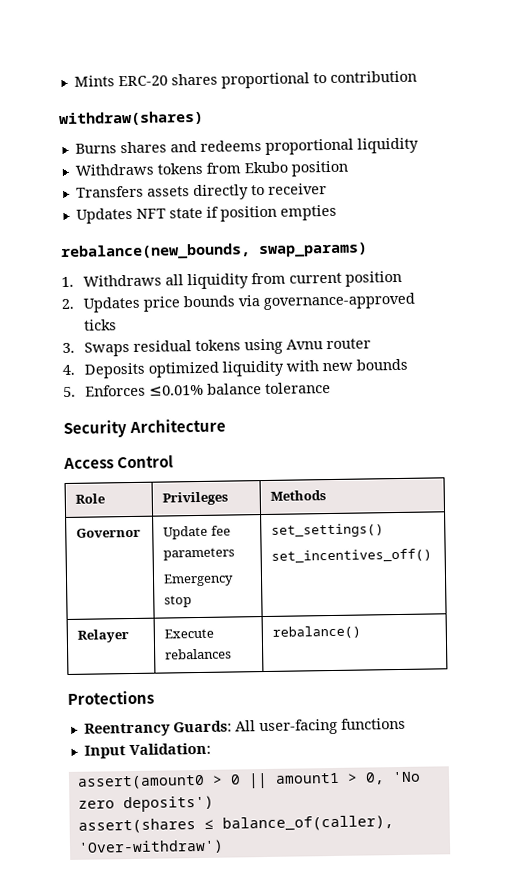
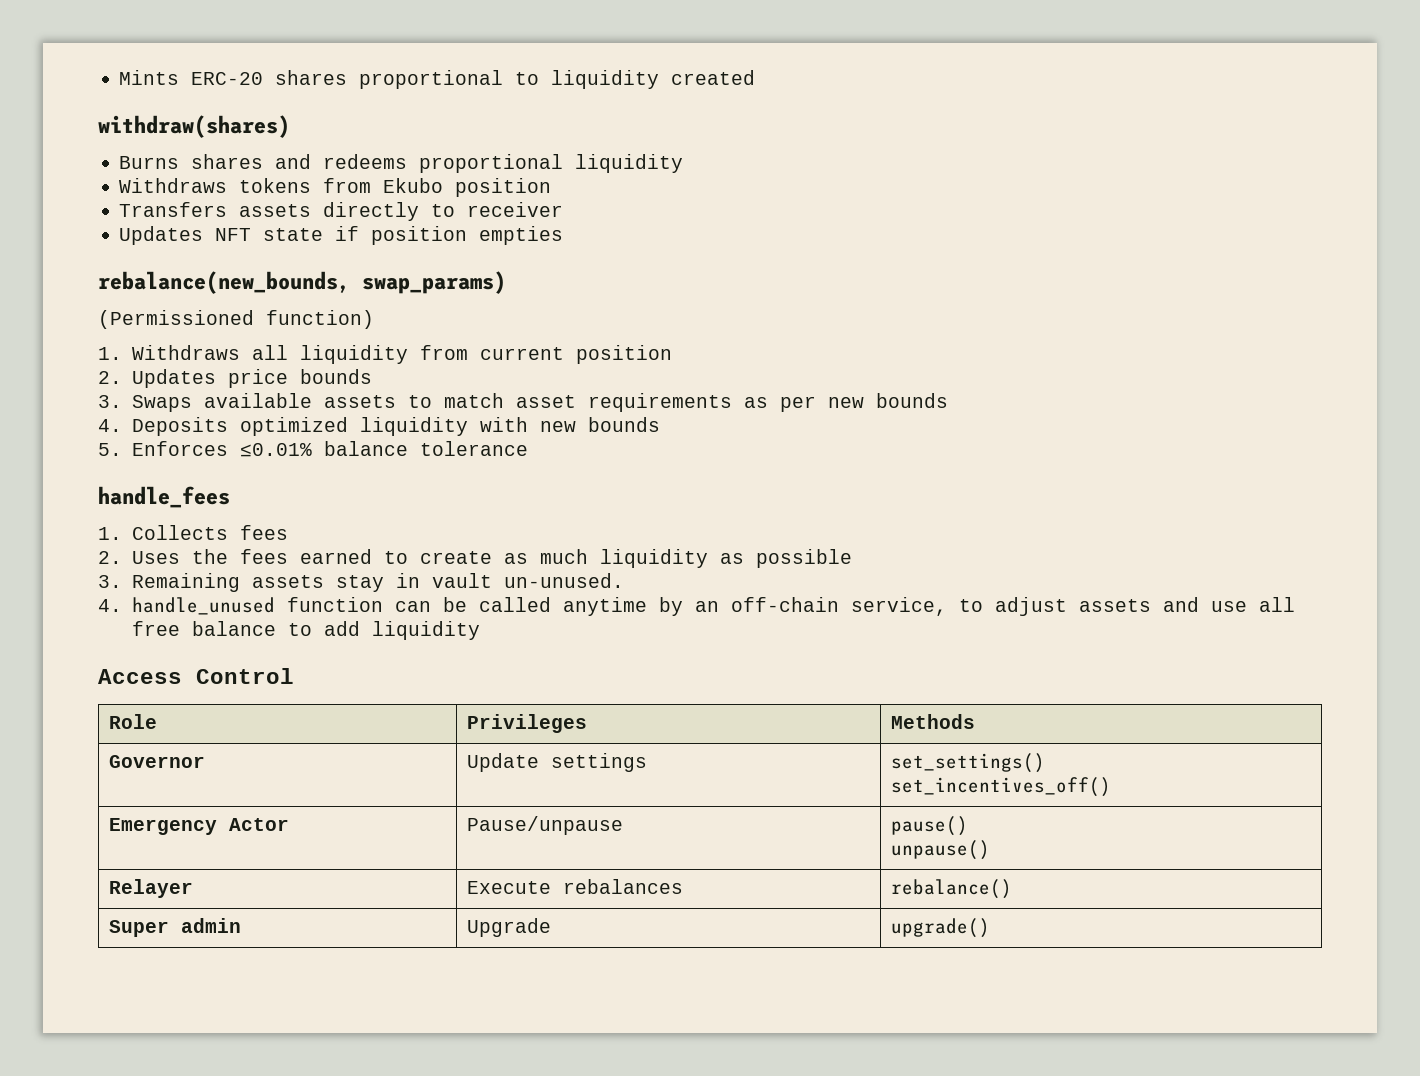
[329,70,417,83] contribution -> [551,70,756,89] liquidity created
(368, 250) none -> [98,310,374,329] // (Permissioned function)
[237,292,415,311] [83,319,117,331] via governance-approved ticks -> (372, 376) none
[132,338,371,355] residual tokens using Avnu router -> [203,393,948,412] available assets to match asset requirements as per new bounds
[63,418,227,439] Security Architecture -> [98,486,230,508] [98,525,288,540] [98,549,852,568] [98,573,624,592] [98,597,1295,616] [131,621,480,640] handle_fees // 1. Collects fees // 2. Uses the fees earned to create as much liquidity as possible // 3. Remaining assets stay in vault un-unused. // 4. handle_unused function can be called anytime by an off-chain service, to adjust assets and use all free balance to add liquidity
[210,525,231,536] [163,547,236,561] [163,573,235,587] [164,595,193,608] [271,523,385,538] [271,548,433,563] [77,629,130,643] [164,628,215,639] [165,648,233,660] [272,625,362,639] [67,690,154,705] [83,717,406,737] [83,742,211,759] [76,771,421,790] [77,795,214,813] [77,815,394,834] [77,839,224,855] fee parameters // Emergency stop | set_settings() // set_incentives_off() // Relayer | Execute rebalances | rebalance() // Protections // Reentrancy Guards: All user-facing functions // Input Validation: // assert(amount0 > 0 || amount1 > 0, 'No zero deposits') // assert(shares ≤ balance_of(caller), 'Over-withdraw') -> [551,753,648,772] [891,753,1046,773] [891,777,1112,797] [109,818,290,835] [467,816,624,835] [891,816,969,836] [891,840,991,860] [109,879,194,898] [467,879,684,894] [891,879,1013,899] [109,918,242,937] [467,918,552,937] [891,918,991,938] settings | set_settings() // set_incentives_off() // Emergency Actor | Pause/unpause | pause() // unpause() // Relayer | Execute rebalances | rebalance() // Super admin | Upgrade | upgrade()

